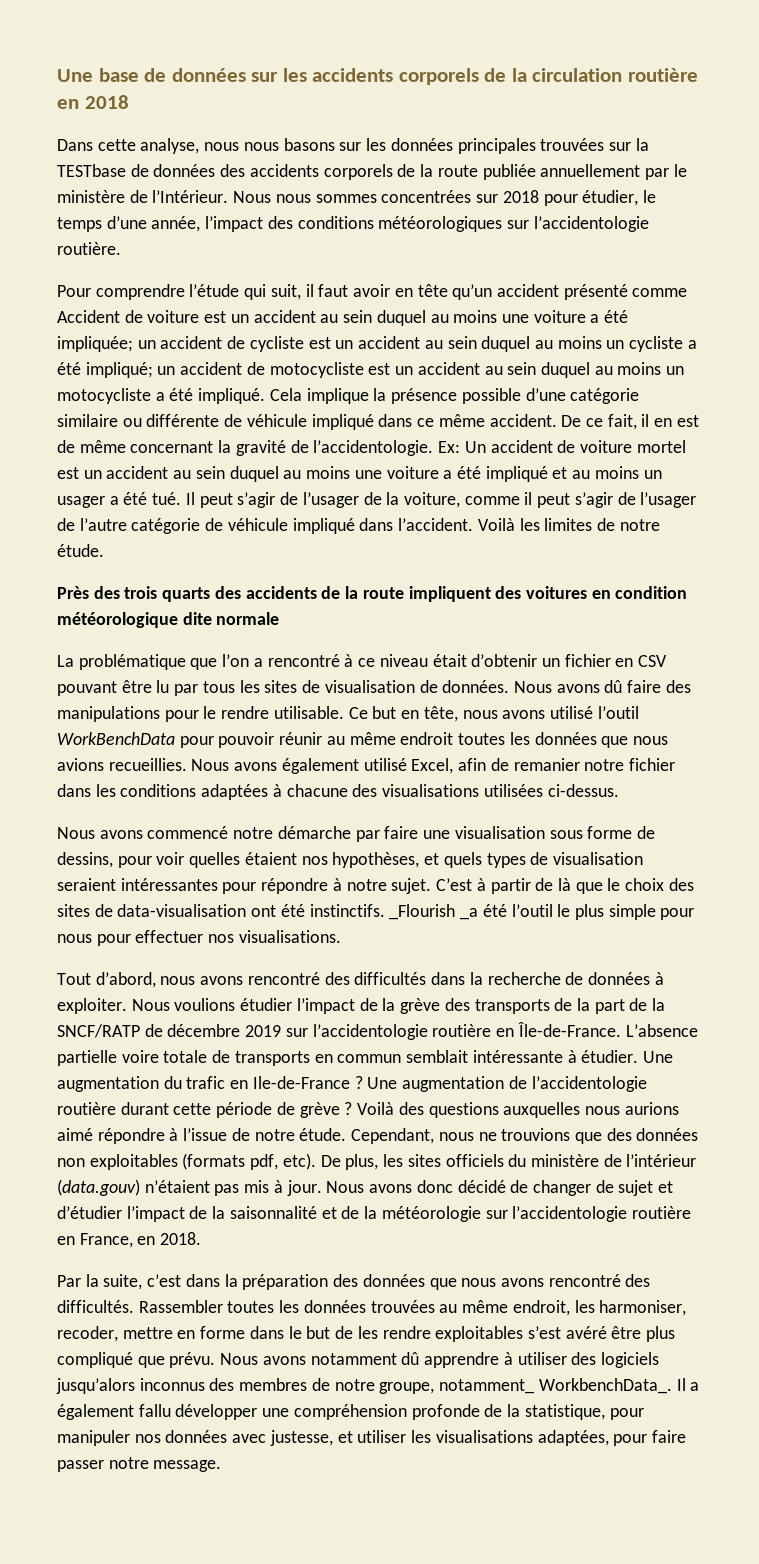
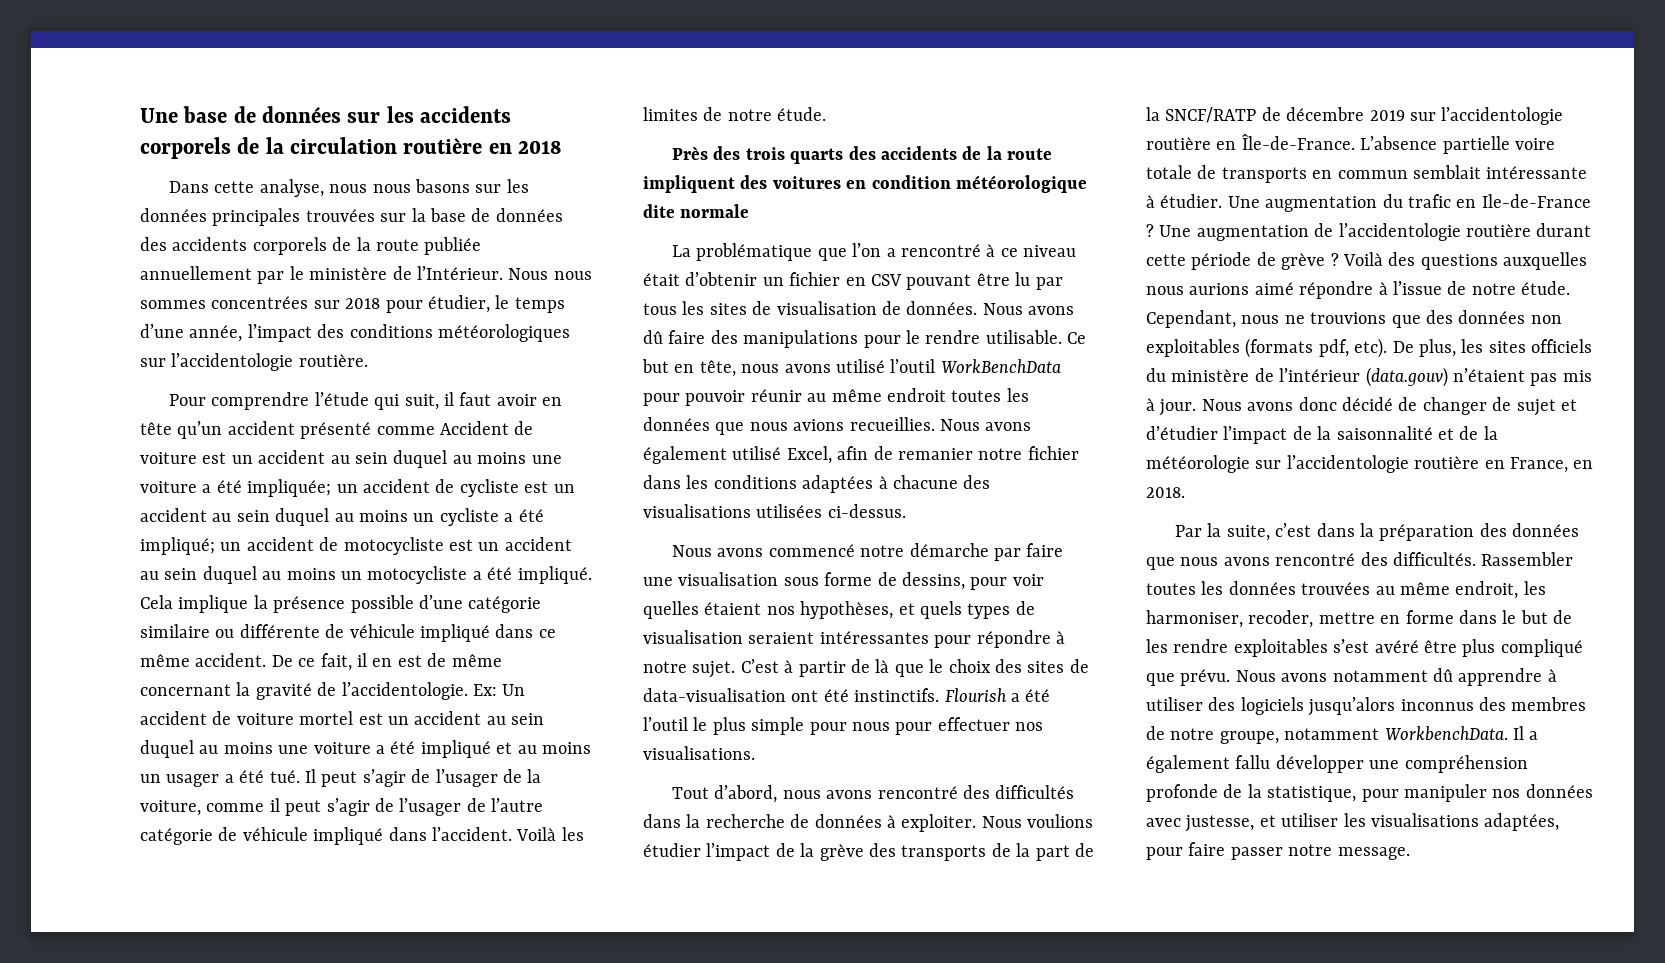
[57,164,126,177] TESTbase -> [430,208,466,222] base
[389,904,479,920] _Flourish _a -> [944,688,1020,702] Flourish a
[439,1378,672,1394] notamment_ WorkbenchData_. -> [1284,726,1508,741] notamment WorkbenchData.

